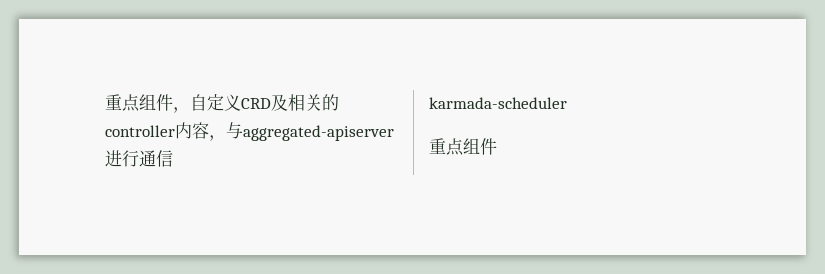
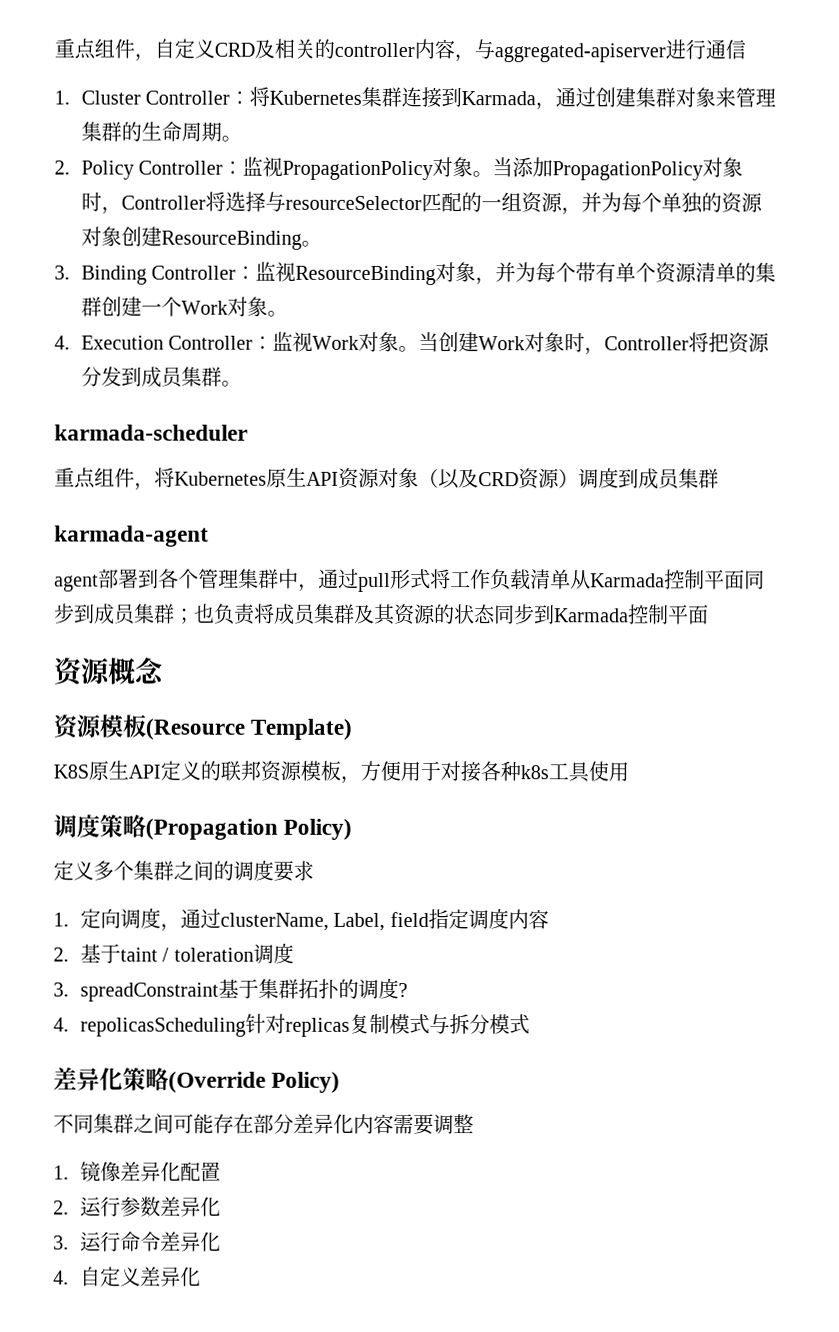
[429,97,567,109] [429,138,497,156] karmada-scheduler // 重点组件 -> [54,86,777,111] [81,121,243,142] [54,156,744,181] [81,191,764,216] [81,226,323,250] [54,261,777,286] [81,296,289,317] [54,331,771,356] [81,366,243,388] [54,424,248,441] [54,467,719,491] [54,525,209,547] [54,568,765,592] [54,603,709,625] [53,657,165,687] [53,714,353,740] [53,760,629,784] [53,814,353,840] [53,859,314,882] [53,907,549,932] [53,942,294,964] [53,977,409,1002] [53,1013,531,1037] [53,1067,341,1093] [53,1113,474,1136] [53,1161,222,1182] [53,1196,222,1217] [53,1231,222,1252] [53,1266,202,1287] 1. Cluster Controller：将Kubernetes集群连接到Karmada，通过创建集群对象来管理集群的生命周期。 // 2. Policy Controller：监视PropagationPolicy对象。当添加PropagationPolicy对象时，Controller将选择与resourceSelector匹配的一组资源，并为每个单独的资源对象创建ResourceBinding。 // 3. Binding Controller：监视ResourceBinding对象，并为每个带有单个资源清单的集群创建一个Work对象。 // 4. Execution Controller：监视Work对象。当创建Work对象时，Controller将把资源分发到成员集群。 // karmada-scheduler // 重点组件，将Kubernetes原生API资源对象（以及CRD资源）调度到成员集群 // karmada-agent // agent部署到各个管理集群中，通过pull形式将工作负载清单从Karmada控制平面同步到成员集群；也负责将成员集群及其资源的状态同步到Karmada控制平面 // 资源概念 // 资源模板(Resource Template) // K8S原生API定义的联邦资源模板，方便用于对接各种k8s工具使用 // 调度策略(Propagation Policy) // 定义多个集群之间的调度要求 // 1.定向调度，通过clusterName, Label, field指定调度内容 // 2.基于taint / toleration调度 // 3. spreadConstraint基于集群拓扑的调度? // 4. repolicasScheduling针对replicas复制模式与拆分模式 // 差异化策略(Override Policy) // 不同集群之间可能存在部分差异化内容需要调整 // 1.镜像差异化配置 // 2.运行参数差异化 // 3.运行命令差异化 // 4.自定义差异化

